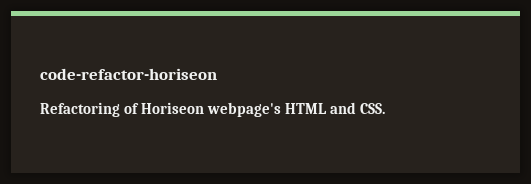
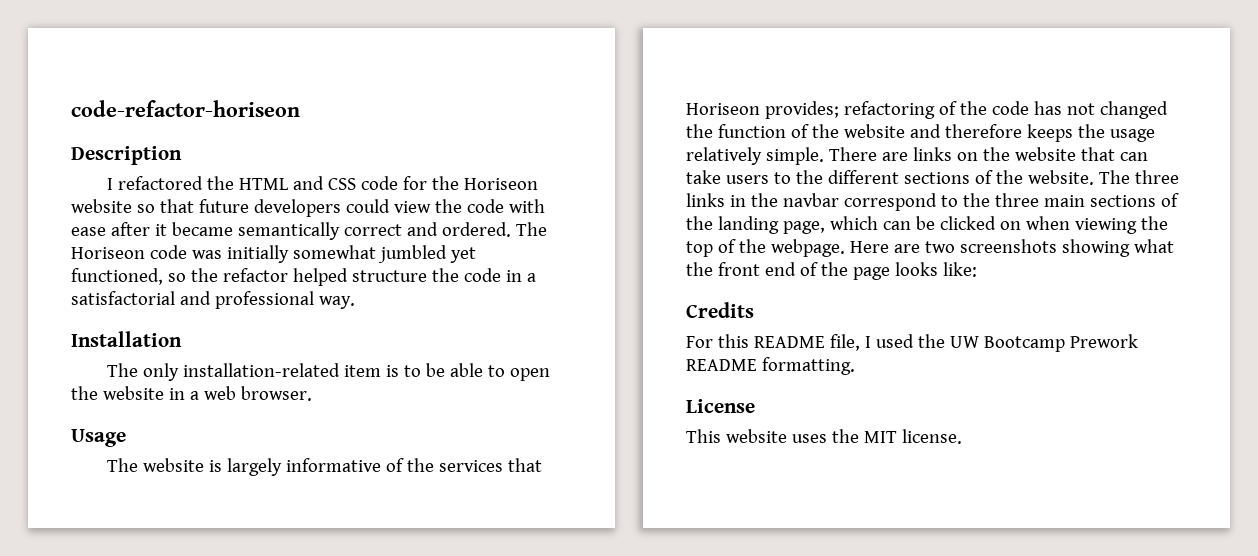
[40,102,386,117] Refactoring of Horiseon webpage's HTML and CSS. -> [71,146,182,165] [107,176,539,190] [71,199,545,217] [71,222,547,240] [71,245,476,263] [71,268,536,286] [71,291,355,309] [71,331,182,347] [107,363,551,381] [71,386,312,401] [71,429,126,447] [107,458,543,476] [686,101,1168,119] [686,124,1155,142] [686,147,1148,165] [686,170,1179,185] [686,193,1179,211] [686,216,1168,234] [686,239,1174,257] [686,262,977,280] [686,302,754,318] [686,334,1138,352] [686,357,855,375] [686,399,755,413] [686,429,962,444] Description // I refactored the HTML and CSS code for the Horiseon website so that future developers could view the code with ease after it became semantically correct and ordered. The Horiseon code was initially somewhat jumbled yet functioned, so the refactor helped structure the code in a satisfactorial and professional way. // Installation // The only installation-related item is to be able to open the website in a web browser. // Usage // The website is largely informative of the services that Horiseon provides; refactoring of the code has not changed the function of the website and therefore keeps the usage relatively simple. There are links on the website that can take users to the different sections of the website. The three links in the navbar correspond to the three main sections of the landing page, which can be clicked on when viewing the top of the webpage. Here are two screenshots showing what the front end of the page looks like: // Credits // For this README file, I used the UW Bootcamp Prework README formatting. // License // This website uses the MIT license.

